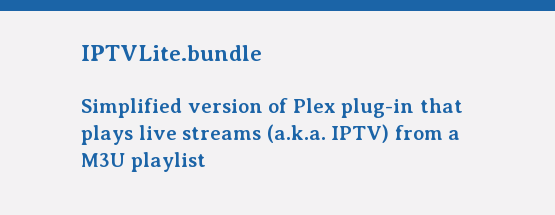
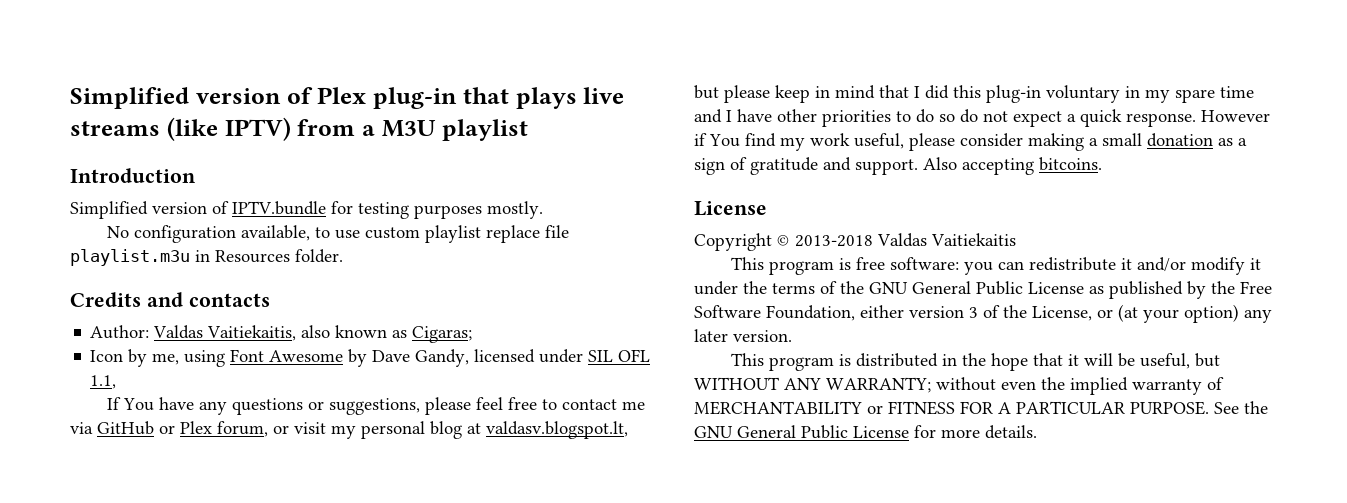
[81,45,262,61] IPTVLite.bundle // -> (70, 98) none
[266,124,326,143] (a.k.a. -> [166,117,218,141] (like
(206, 162) none -> [70,168,196,183] [70,201,543,219] [107,225,570,243] [70,249,343,266] [70,292,270,307] [90,325,473,343] [90,349,651,367] [90,375,117,389] [107,397,646,415] [70,421,628,439] [694,85,1254,103] [694,109,1270,127] [694,133,1247,151] [694,157,1102,175] [694,201,767,216] [694,233,1016,251] [731,257,1262,275] [694,281,1272,299] [694,304,1272,323] [694,329,792,342] [731,353,1221,371] [694,377,1224,395] [694,401,1268,415] [694,425,1037,439] // Introduction // Simplified version of IPTV.bundle for testing purposes mostly. // No configuration available, to use custom playlist replace file playlist.m3u in Resources folder. // Credits and contacts // Author: Valdas Vaitiekaitis, also known as Cigaras; // Icon by me, using Font Awesome by Dave Gandy, licensed under SIL OFL 1.1, // If You have any questions or suggestions, please feel free to contact me via GitHub or Plex forum, or visit my personal blog at valdasv.blogspot.lt, but please keep in mind that I did this plug-in voluntary in my spare time and I have other priorities to do so do not expect a quick response. However if You find my work useful, please consider making a small donation as a sign of gratitude and support. Also accepting bitcoins. // License // Copyright © 2013-2018 Valdas Vaitiekaitis // This program is free software: you can redistribute it and/or modify it under the terms of the GNU General Public License as published by the Free Software Foundation, either version 3 of the License, or (at your option) any later version. // This program is distributed in the hope that it will be useful, but WITHOUT ANY WARRANTY; without even the implied warranty of MERCHANTABILITY or FITNESS FOR A PARTICULAR PURPOSE. See the GNU General Public License for more details.

